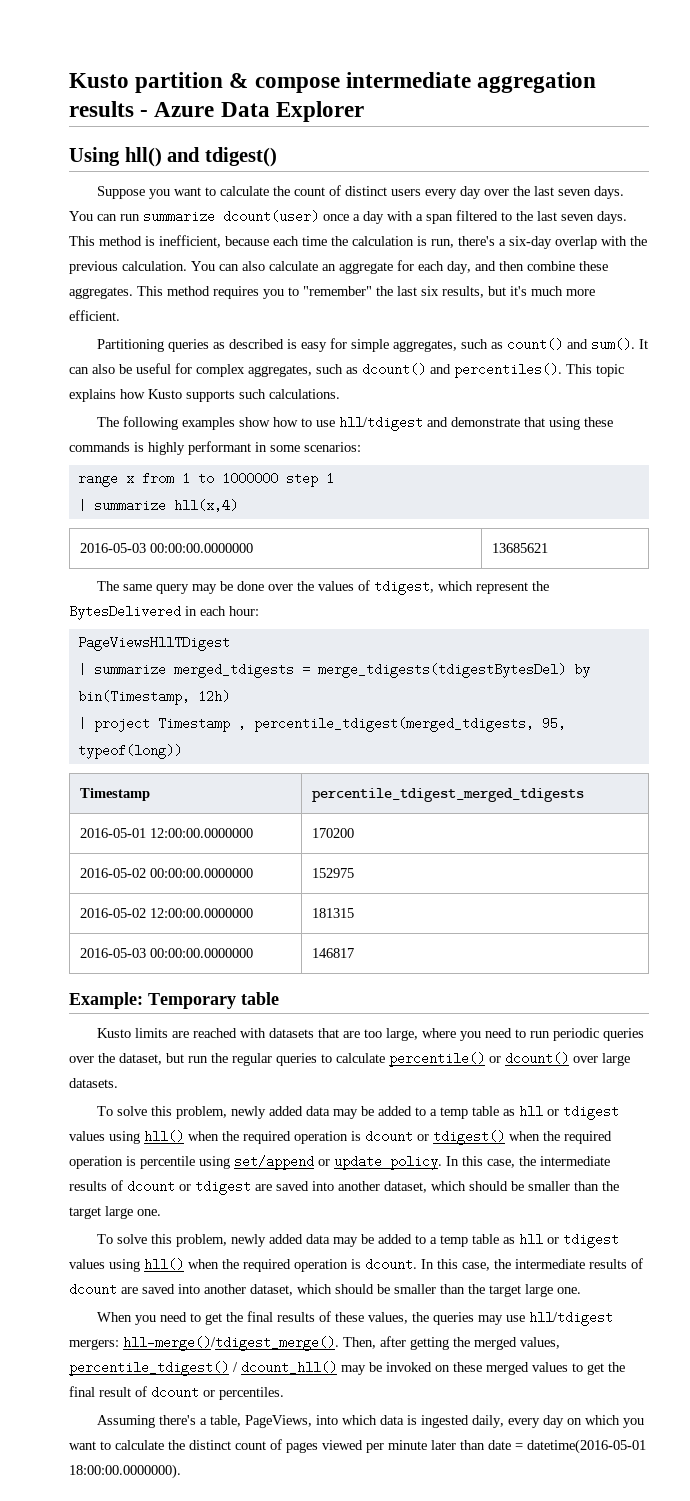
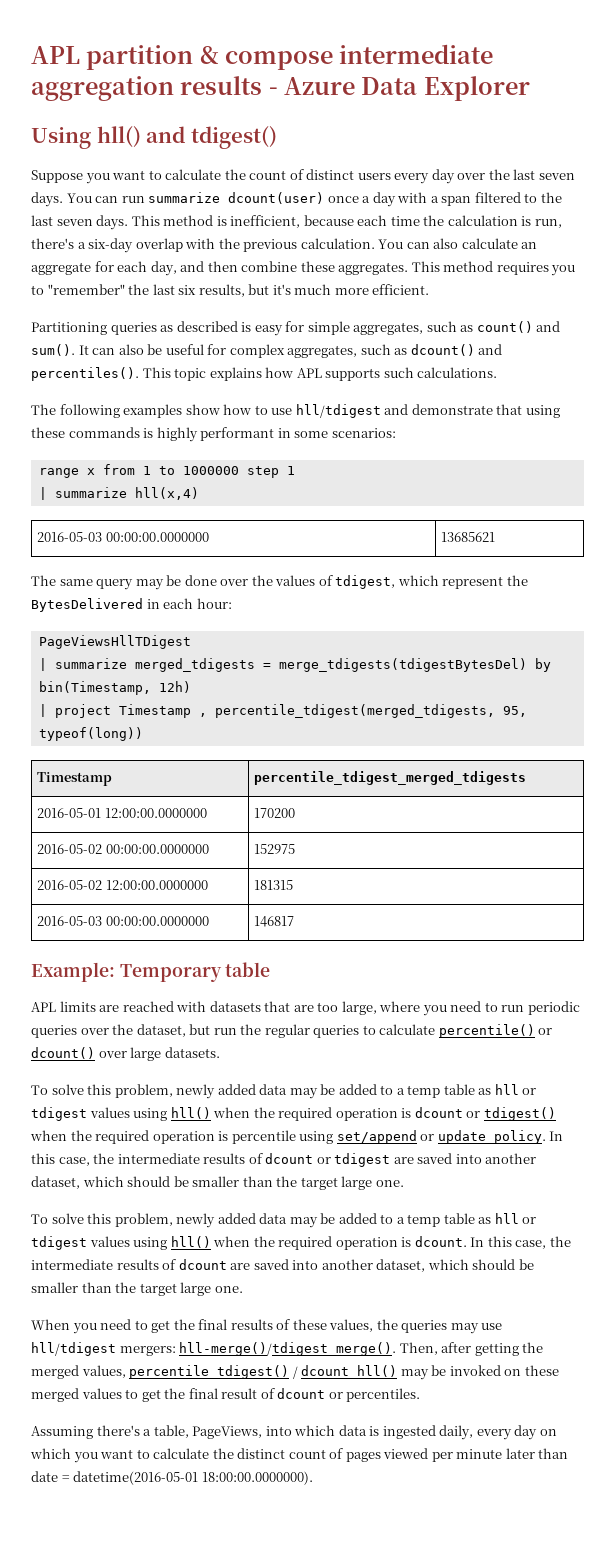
[69,73,129,88] Kusto -> [31,46,80,64] APL
[148,389,182,399] Kusto -> [296,368,322,378] APL
[96,1028,131,1038] Kusto -> [31,1002,56,1012] APL

